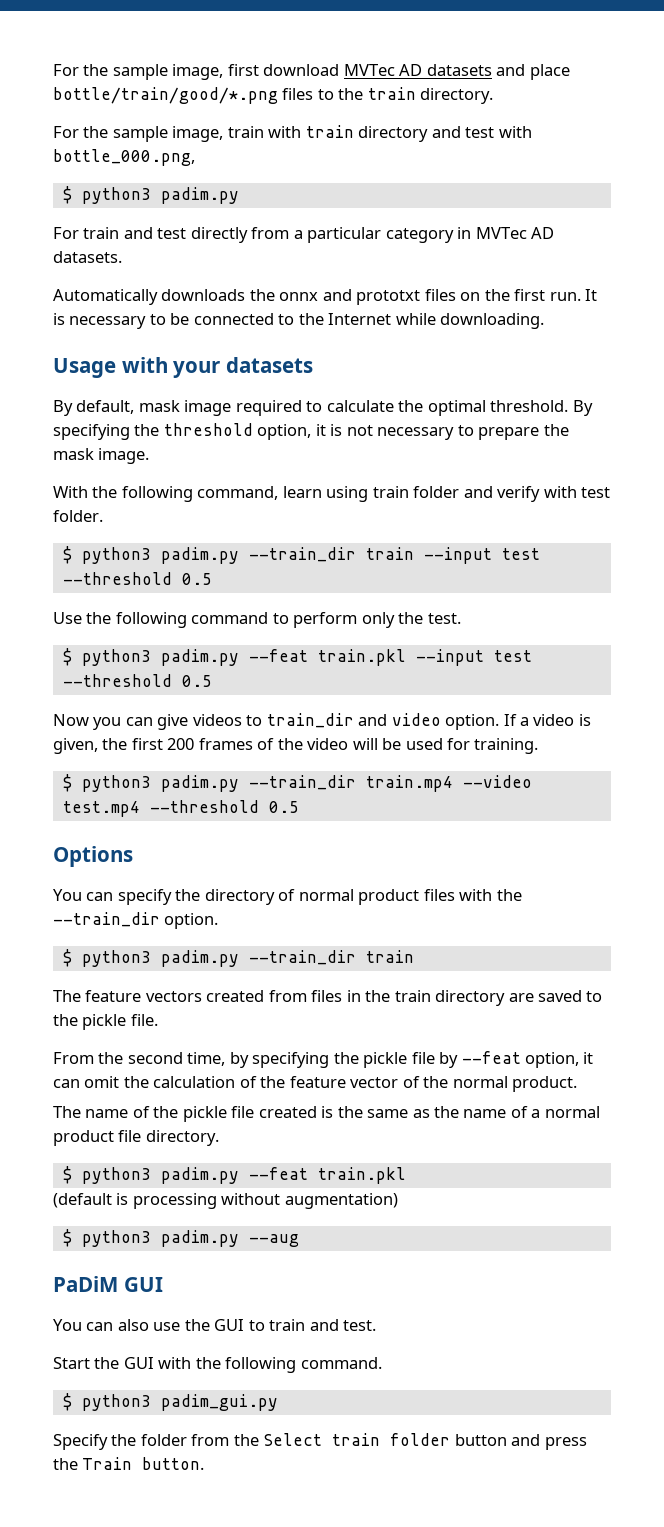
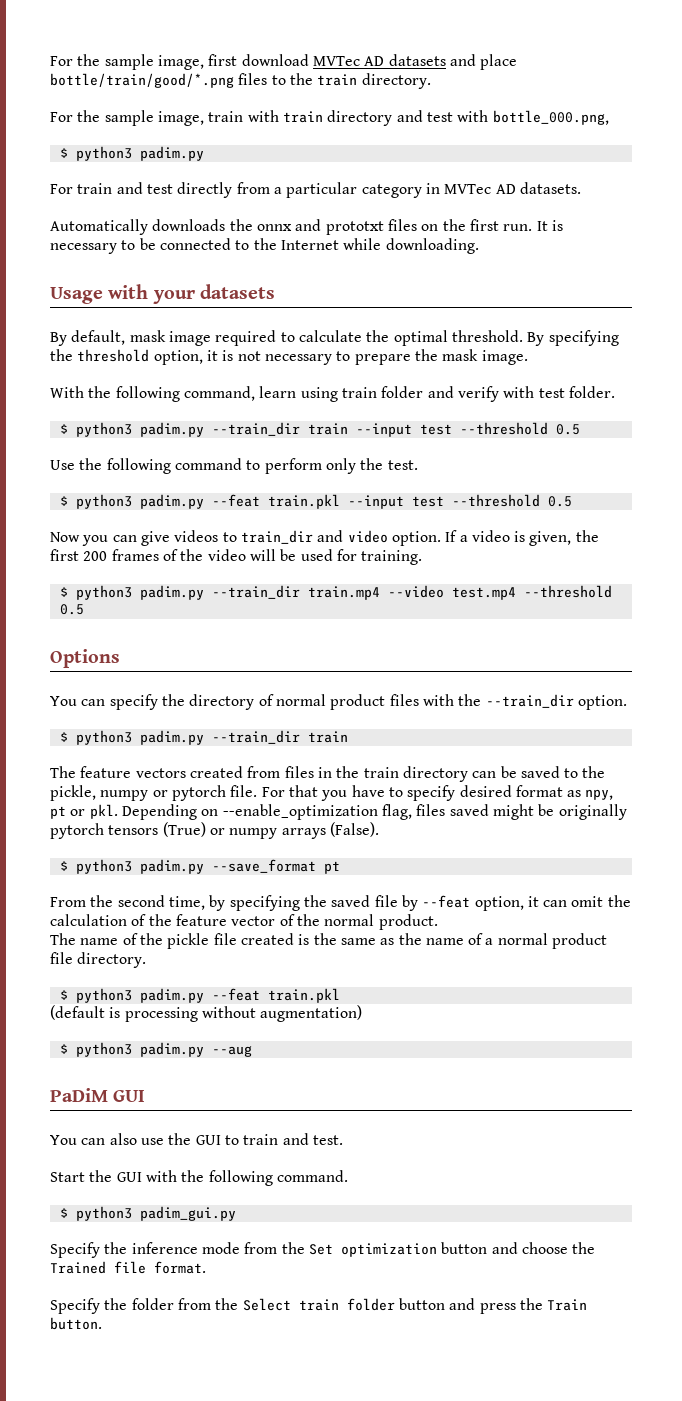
[508,993,534,1002] are -> [472,766,517,778] can be
[82,1014,158,1030] pickle file. -> [50,785,614,801] [50,804,627,820] [50,822,379,839] [59,859,340,874] pickle, numpy or pytorch file. For that you have to specify desired format as npy, pt or pkl. Depending on --enable_optimization flag, files saved might be originally pytorch tensors (True) or numpy arrays (False). // $ python3 padim.py --save_format pt
[363,1052,408,1068] pickle -> [331,895,371,907] saved
(278, 1402) none -> [50,1242,596,1258] [50,1261,206,1274] // Specify the inference mode from the Set optimization button and choose the Trained file format.

